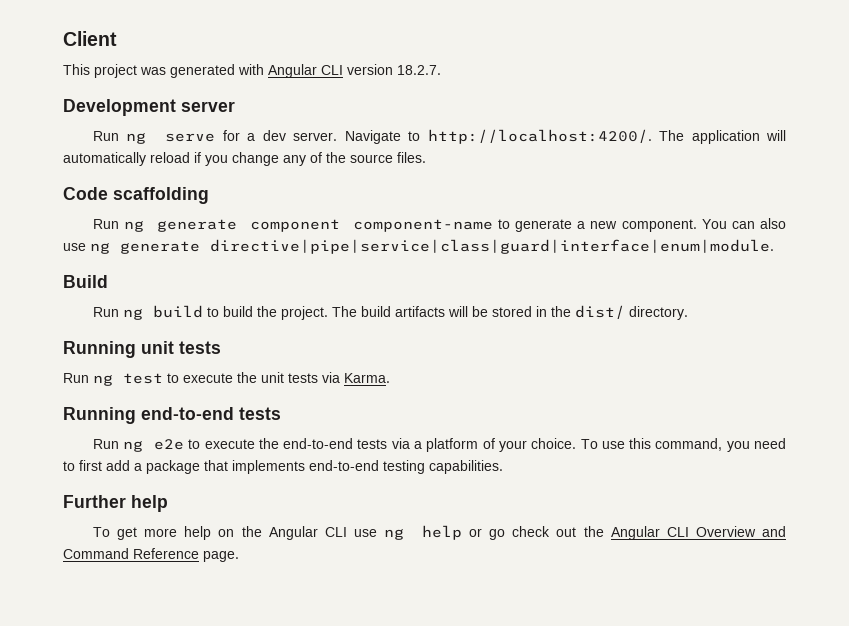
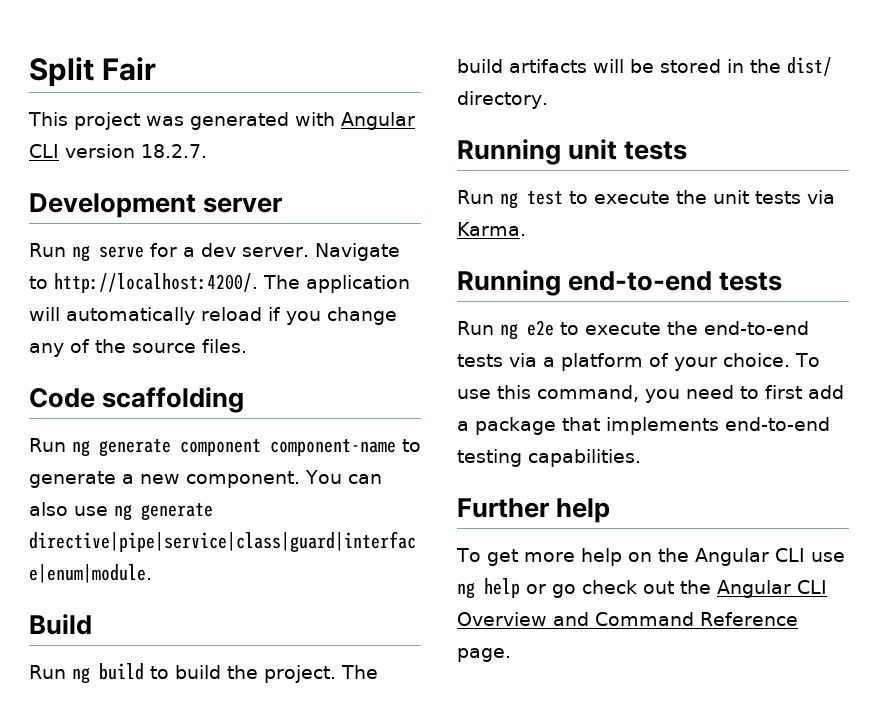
[63,31,117,46] Client -> [29,57,157,87] Split Fair

